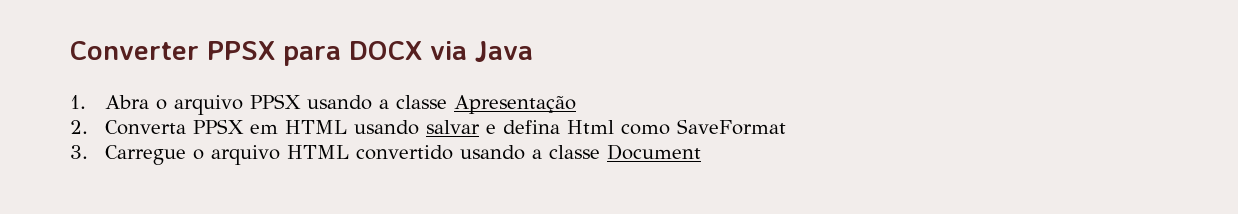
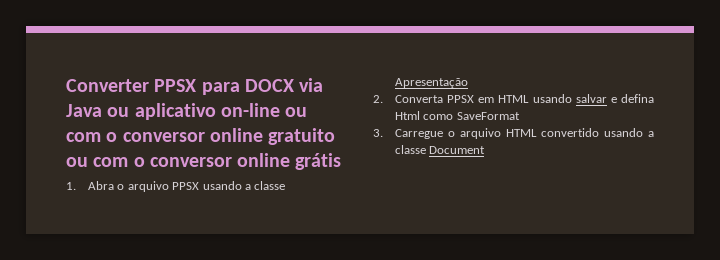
(533, 51) none -> [107,103,308,120] [66,128,336,145] [66,153,342,170] ou aplicativo on-line ou com o conversor online gratuito ou com o conversor online grátis

